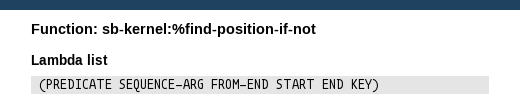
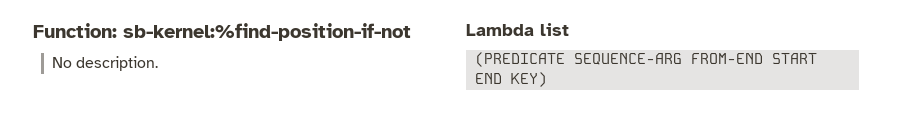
(316, 30) none -> [52,56,159,71] // No description.

